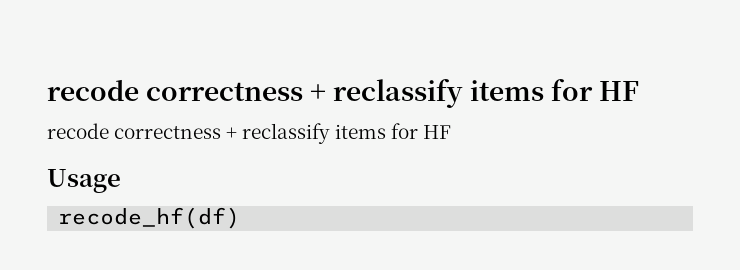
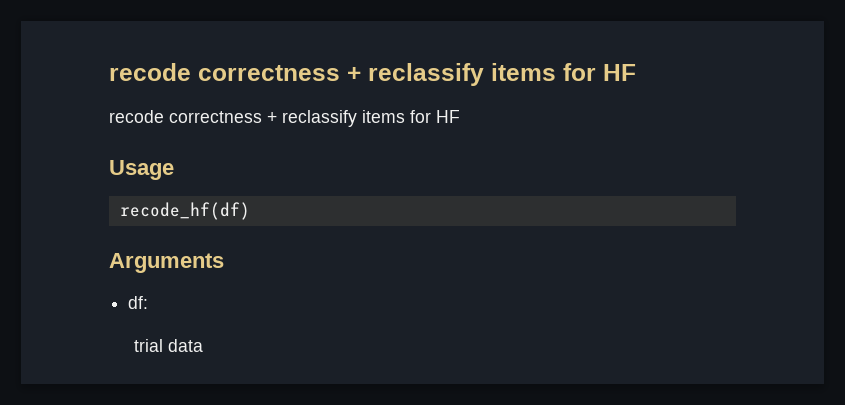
(241, 218) none -> [109,253,224,273] [128,296,149,309] [133,339,203,352] // Arguments // df: // trial data

